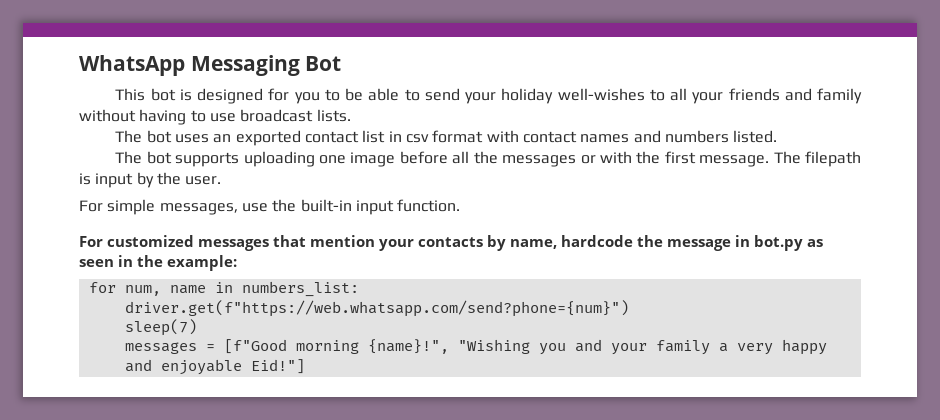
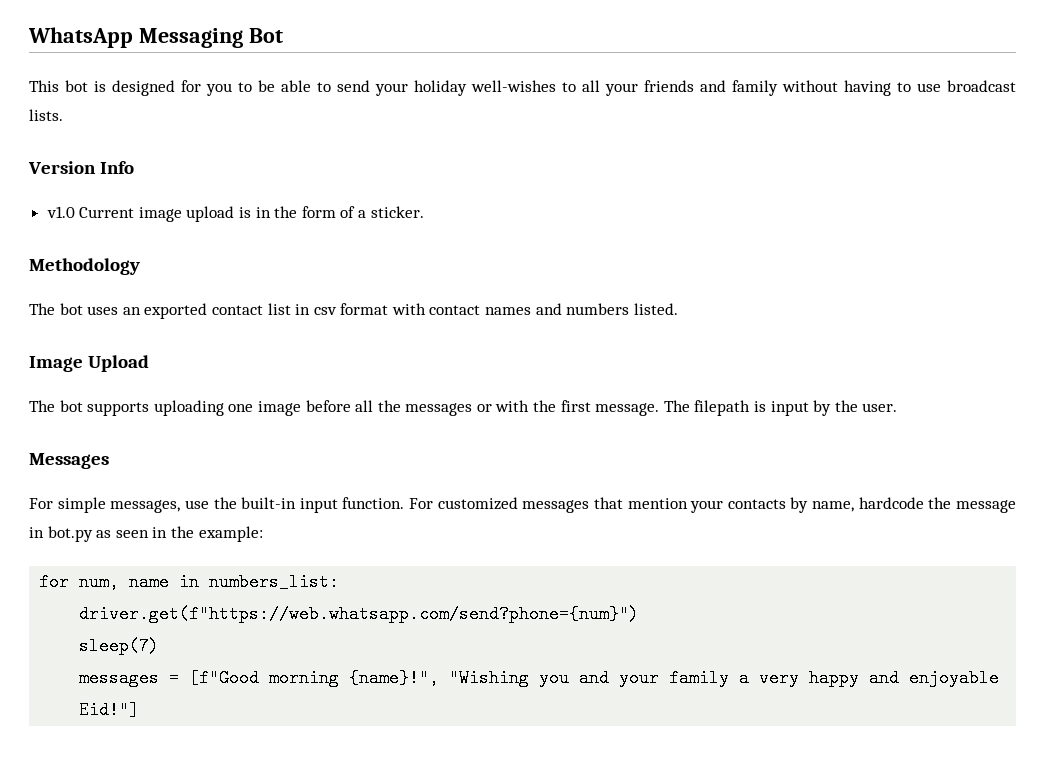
(351, 115) none -> [28,161,134,174] [46,206,424,222] [29,258,140,275] // Version Info // v1.0 Current image upload is in the form of a sticker. // Methodology
(778, 136) none -> [29,355,149,372] // Image Upload
(222, 180) none -> [29,453,109,469] // Messages
(461, 205) // -> (405, 503) none

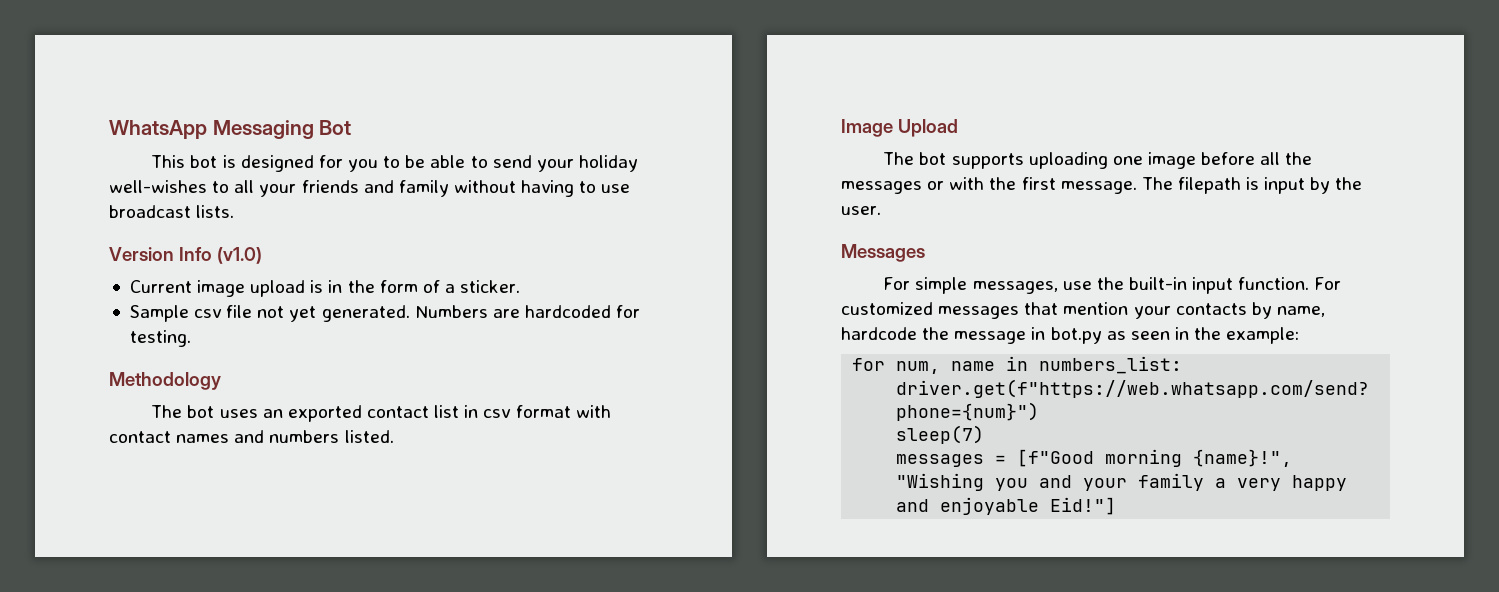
[46,206,75,218] // v1.0 -> [216,247,262,264] (v1.0) //
(424, 212) none -> [129,305,641,322] [129,330,191,347] // Sample csv file not yet generated. Numbers are hardcoded for testing.

